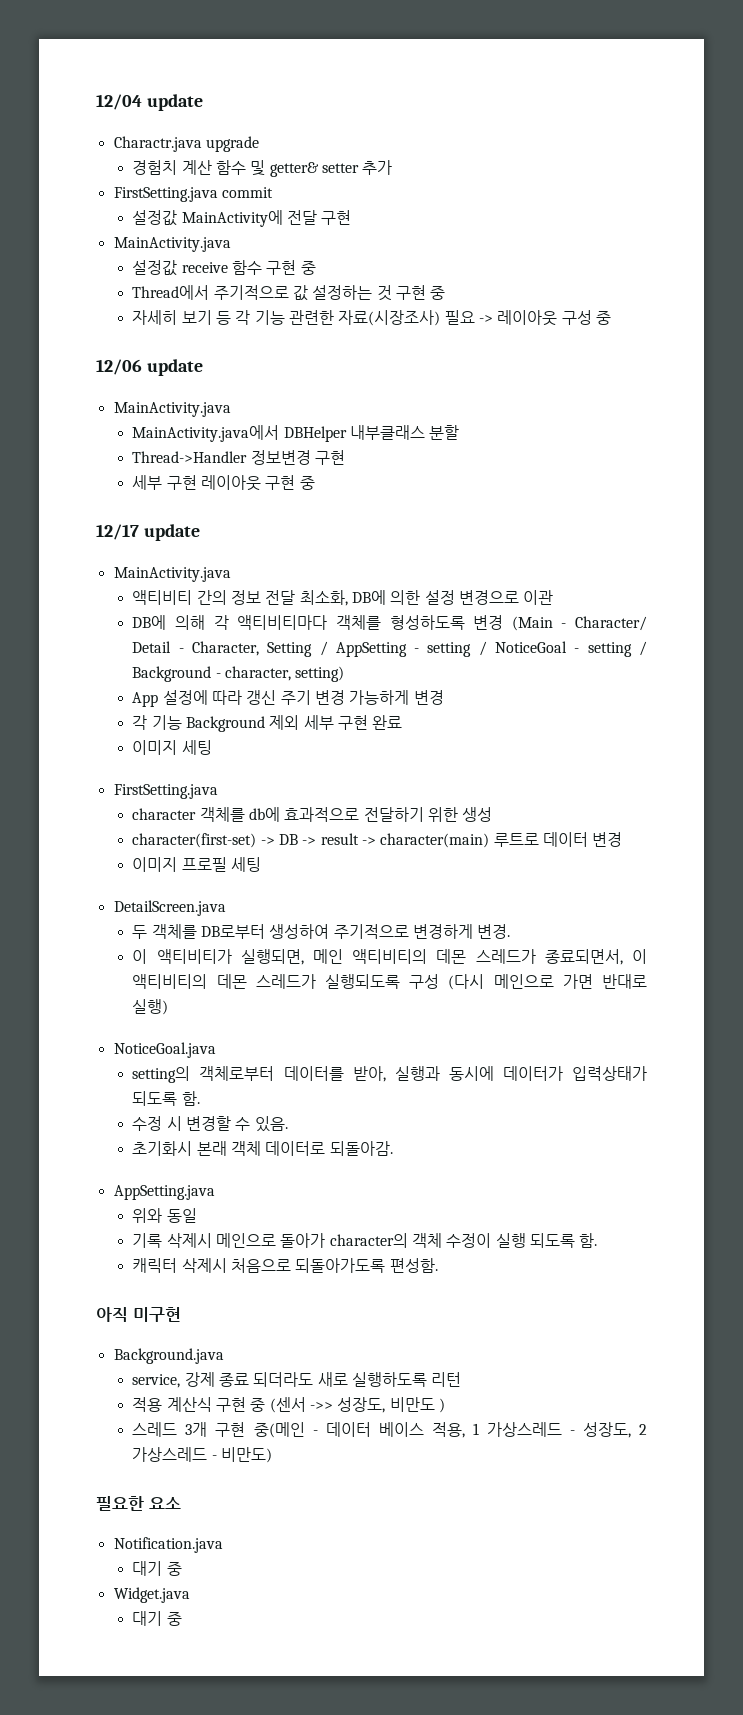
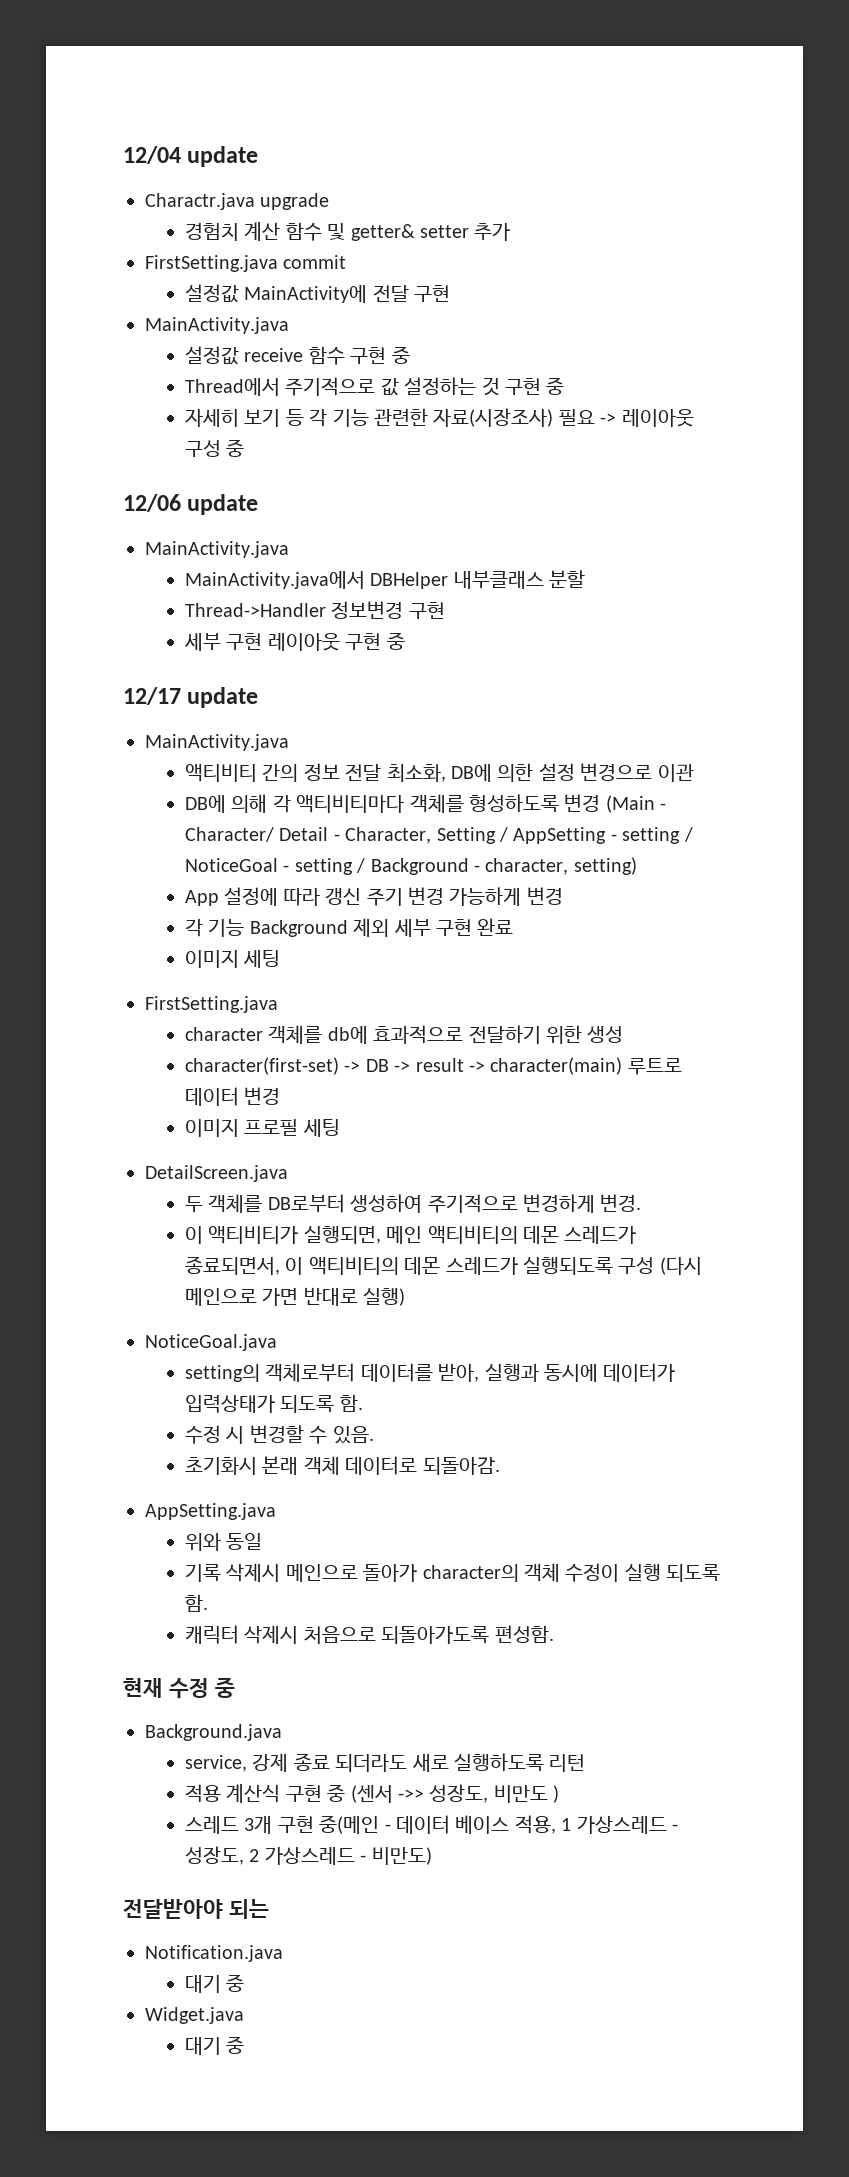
[96,1307,181,1322] 아직 미구현 -> [123,1677,235,1699] 현재 수정 중
[96,1496,181,1511] 필요한 요소 -> [123,1899,269,1919] 전달받아야 되는

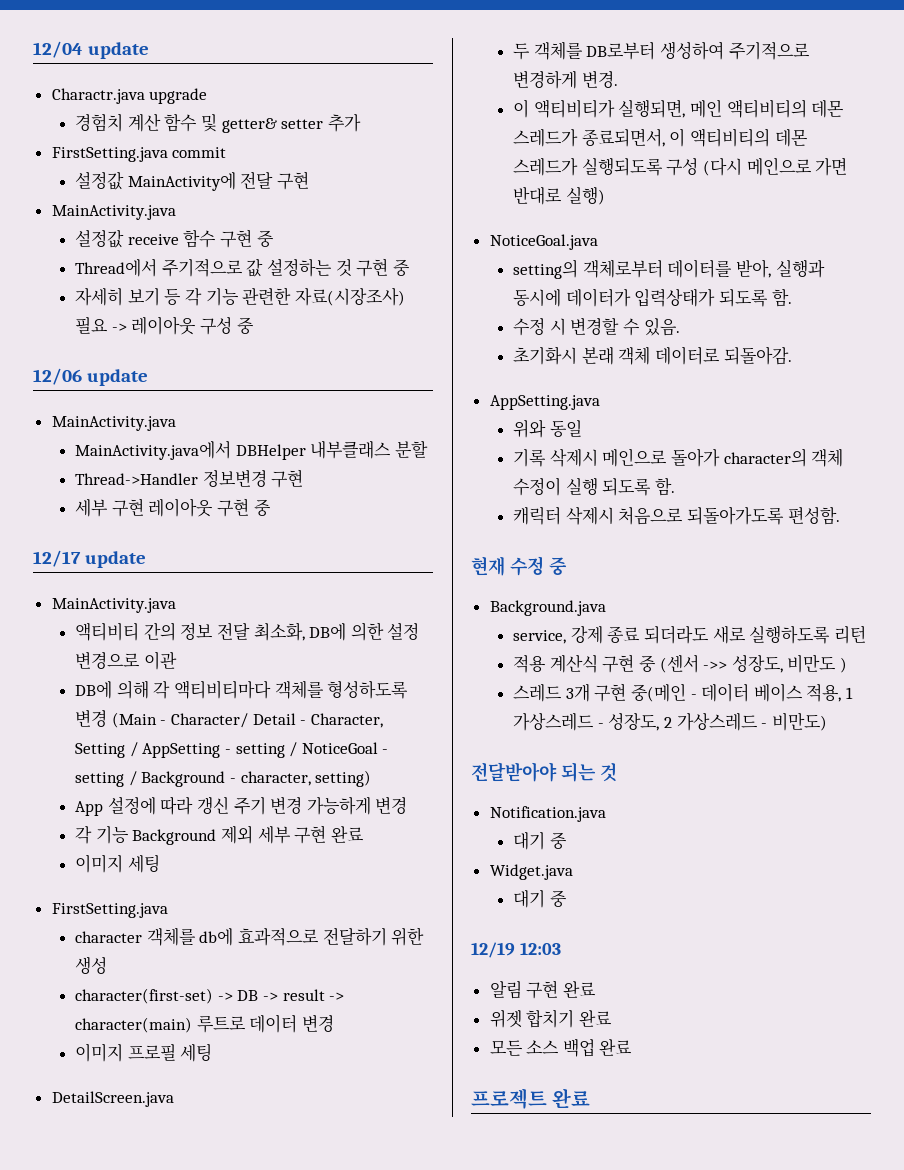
(269, 1909) none -> [599,763,617,782] 것
(245, 2045) none -> [471,942,561,958] [489,980,596,999] [489,1009,612,1028] [489,1038,633,1057] [471,1088,591,1109] // 12/19 12:03 // 알림 구현 완료 // 위젯 합치기 완료 // 모든 소스 백업 완료 // 프로젝트 완료

